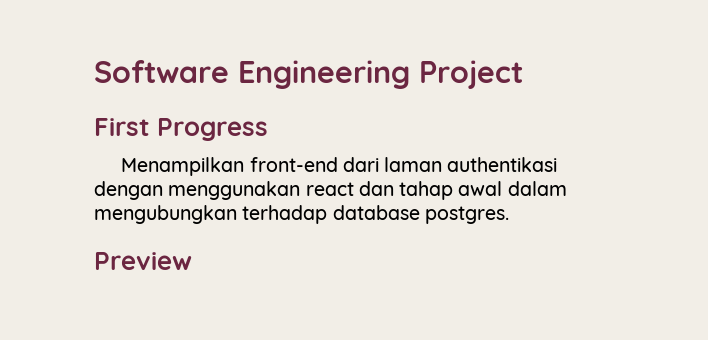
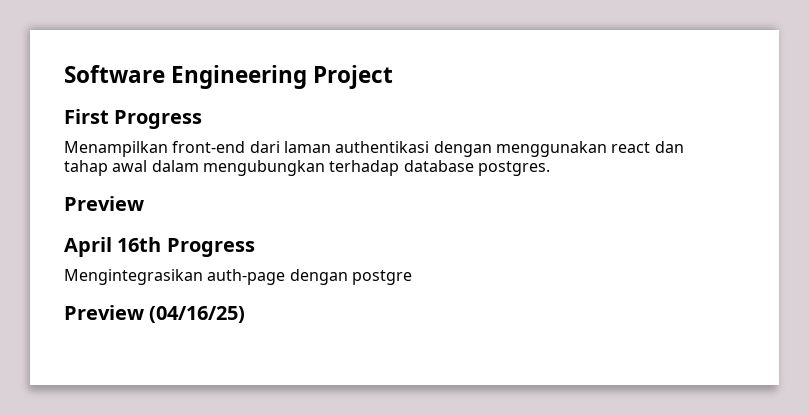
(192, 261) none -> [64,237,255,257] [64,269,412,285] [64,305,246,323] // April 16th Progress // Mengintegrasikan auth-page dengan postgre // Preview (04/16/25)

